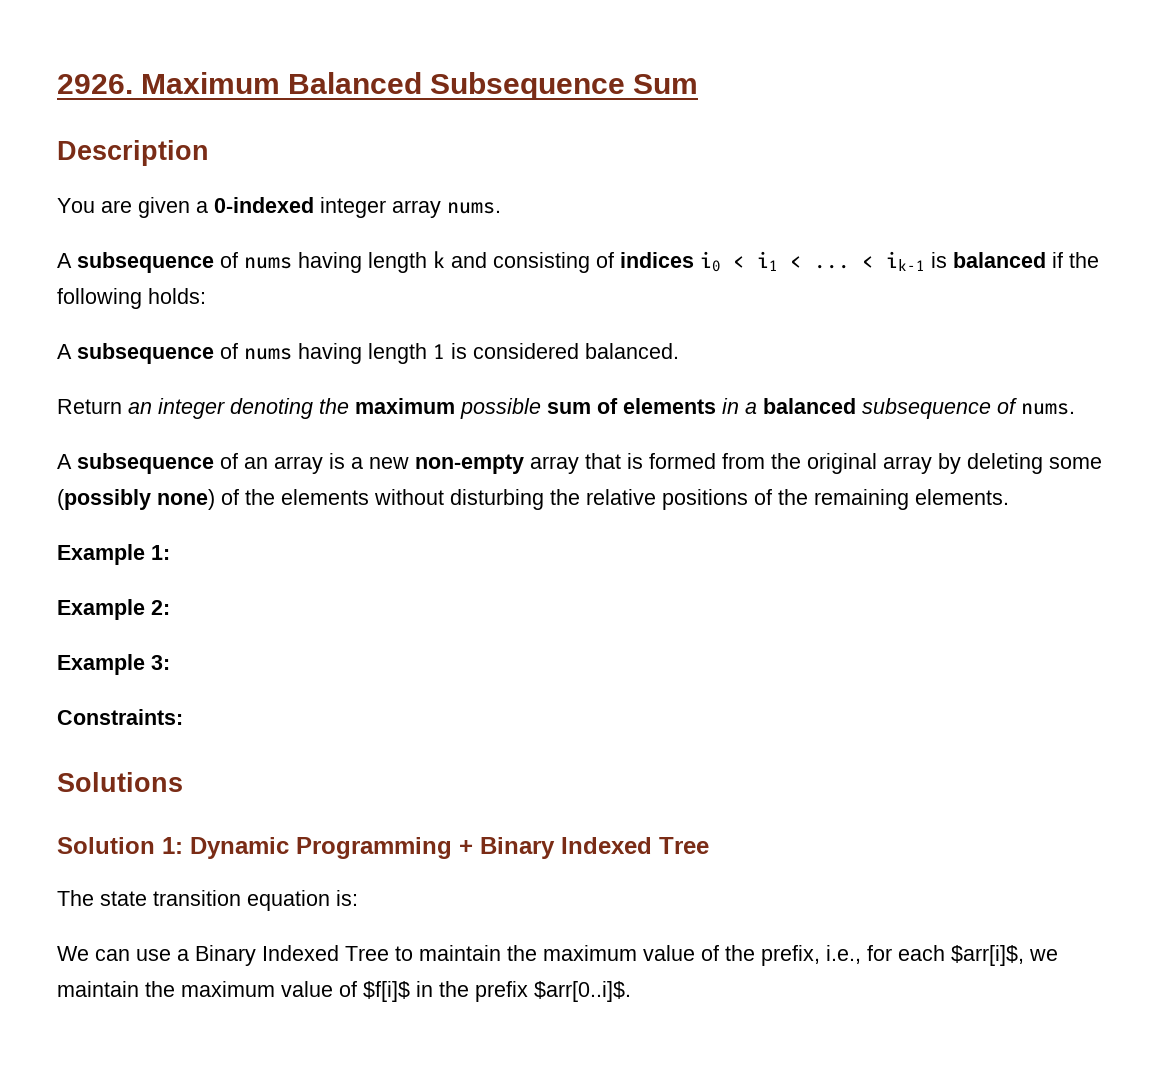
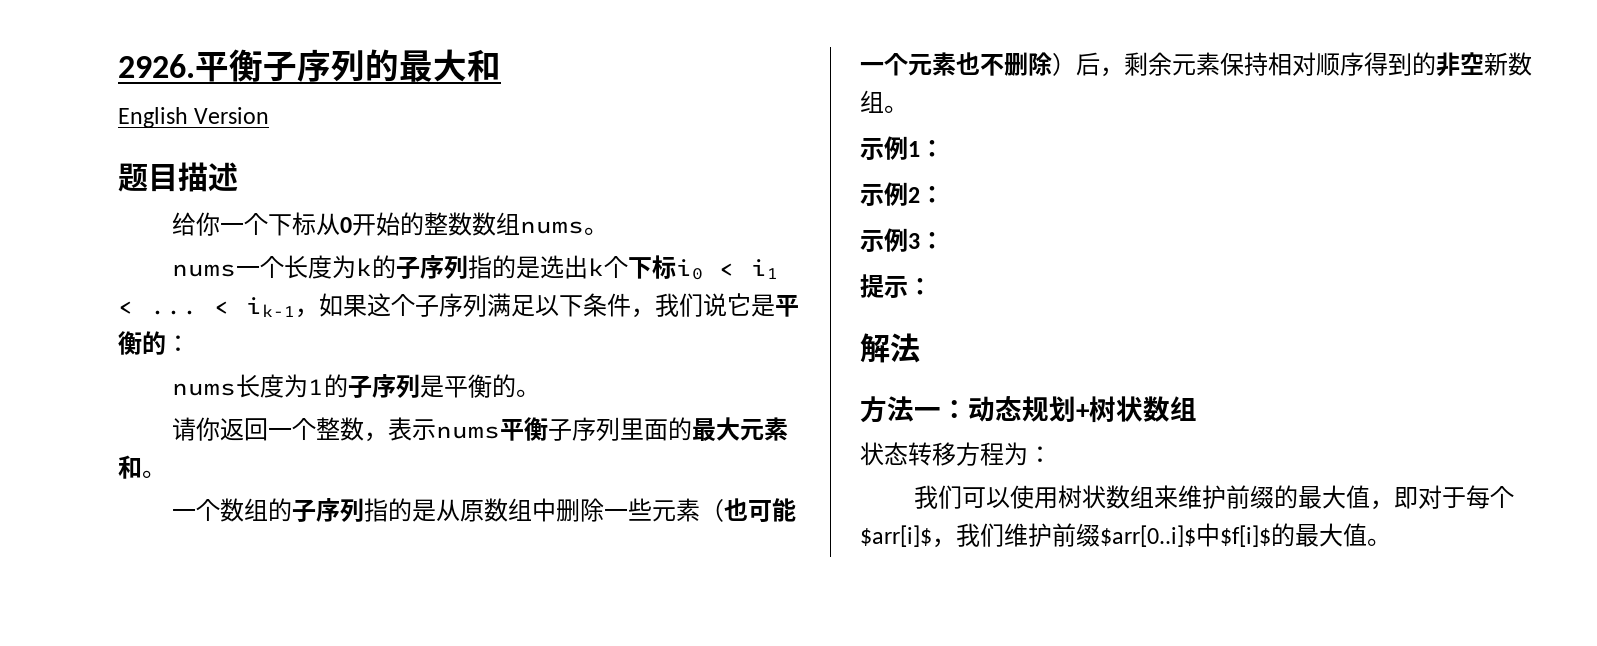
[141,72,699,100] [57,140,209,166] [57,197,501,218] [57,251,694,273] Maximum Balanced Subsequence Sum // Description // You are given a 0-indexed integer array nums. // A subsequence of nums having length k and consisting of indices -> [195,49,501,82] [118,107,270,128] [118,162,238,192] [171,212,608,236] [171,255,676,279] 平衡子序列的最大和 // English Version // 题目描述 // 给你一个下标从0开始的整数数组nums。 // nums一个长度为k的子序列指的是选出k个下标
[931,252,1099,268] [57,288,206,309] [57,343,679,364] [57,398,1075,419] [57,453,1102,474] [57,489,1009,510] [57,544,170,565] [57,599,170,620] [57,654,170,675] [57,709,183,725] [57,772,183,792] [57,837,709,859] [57,890,358,911] [57,945,1058,966] [57,981,631,1002] is balanced if the following holds: // A subsequence of nums having length 1 is considered balanced. // Return an integer denoting the maximum possible sum of elements in a balanced subsequence of nums. // A subsequence of an array is a new non-empty array that is formed from the original array by deleting some (possibly none) of the elements without disturbing the relative positions of the remaining elements. // Example 1: // Example 2: // Example 3: // Constraints: // Solutions // Solution 1: Dynamic Programming + Binary Indexed Tree // The state transition equation is: // We can use a Binary Indexed Tree to maintain the maximum value of the prefix, i.e., for each $arr[i]$, we maintain the maximum value of $f[i]$ in the prefix $arr[0..i]$. -> [295,293,799,318] [118,331,190,355] [171,374,540,398] [171,417,788,442] [118,455,166,479] [171,498,796,522] [860,52,1532,77] [860,90,908,113] [860,136,944,160] [860,182,944,206] [860,228,944,252] [860,274,932,298] [860,333,920,363] [860,396,1197,423] [860,442,1052,466] [913,485,1514,510] [860,523,1391,548] ，如果这个子序列满足以下条件，我们说它是平衡的： // nums长度为1的子序列是平衡的。 // 请你返回一个整数，表示nums平衡子序列里面的最大元素和。 // 一个数组的子序列指的是从原数组中删除一些元素（也可能一个元素也不删除）后，剩余元素保持相对顺序得到的非空新数组。 // 示例1： // 示例2： // 示例3： // 提示： // 解法 // 方法一：动态规划+树状数组 // 状态转移方程为： // 我们可以使用树状数组来维护前缀的最大值，即对于每个$arr[i]$，我们维护前缀$arr[0..i]$中$f[i]$的最大值。

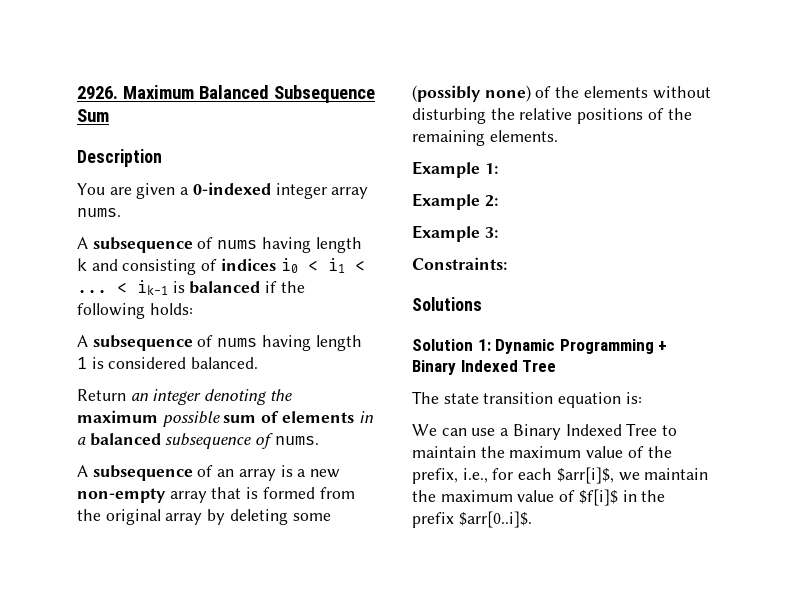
[195,49,501,82] [118,107,270,128] [118,162,238,192] [171,212,608,236] [171,255,676,279] 平衡子序列的最大和 // English Version // 题目描述 // 给你一个下标从0开始的整数数组nums。 // nums一个长度为k的子序列指的是选出k个下标 -> [122,85,375,103] [77,109,109,122] [77,149,162,167] [77,182,369,199] [77,208,121,217] [77,237,362,253] [77,258,276,275] Maximum Balanced Subsequence Sum // Description // You are given a 0-indexed integer array nums. // A subsequence of nums having length k and consisting of indices
[295,293,799,318] [118,331,190,355] [171,374,540,398] [171,417,788,442] [118,455,166,479] [171,498,796,522] [860,52,1532,77] [860,90,908,113] [860,136,944,160] [860,182,944,206] [860,228,944,252] [860,274,932,298] [860,333,920,363] [860,396,1197,423] [860,442,1052,466] [913,485,1514,510] [860,523,1391,548] ，如果这个子序列满足以下条件，我们说它是平衡的： // nums长度为1的子序列是平衡的。 // 请你返回一个整数，表示nums平衡子序列里面的最大元素和。 // 一个数组的子序列指的是从原数组中删除一些元素（也可能一个元素也不删除）后，剩余元素保持相对顺序得到的非空新数组。 // 示例1： // 示例2： // 示例3： // 提示： // 解法 // 方法一：动态规划+树状数组 // 状态转移方程为： // 我们可以使用树状数组来维护前缀的最大值，即对于每个$arr[i]$，我们维护前缀$arr[0..i]$中$f[i]$的最大值。 -> [172,281,305,294] [77,303,193,319] [77,335,362,351] [77,357,259,369] [77,389,292,405] [77,410,374,427] [77,433,319,449] [77,465,341,481] [77,487,355,503] [77,509,331,525] [412,85,711,102] [412,108,692,124] [412,130,558,146] [412,161,498,178] [412,193,498,210] [412,225,498,242] [412,257,507,270] [412,297,482,311] [412,339,668,354] [412,360,557,375] [412,391,642,408] [412,423,678,440] [412,446,672,458] [412,467,709,484] [412,489,666,506] [412,511,532,528] is balanced if the following holds: // A subsequence of nums having length 1 is considered balanced. // Return an integer denoting the maximum possible sum of elements in a balanced subsequence of nums. // A subsequence of an array is a new non-empty array that is formed from the original array by deleting some (possibly none) of the elements without disturbing the relative positions of the remaining elements. // Example 1: // Example 2: // Example 3: // Constraints: // Solutions // Solution 1: Dynamic Programming + Binary Indexed Tree // The state transition equation is: // We can use a Binary Indexed Tree to maintain the maximum value of the prefix, i.e., for each $arr[i]$, we maintain the maximum value of $f[i]$ in the prefix $arr[0..i]$.

